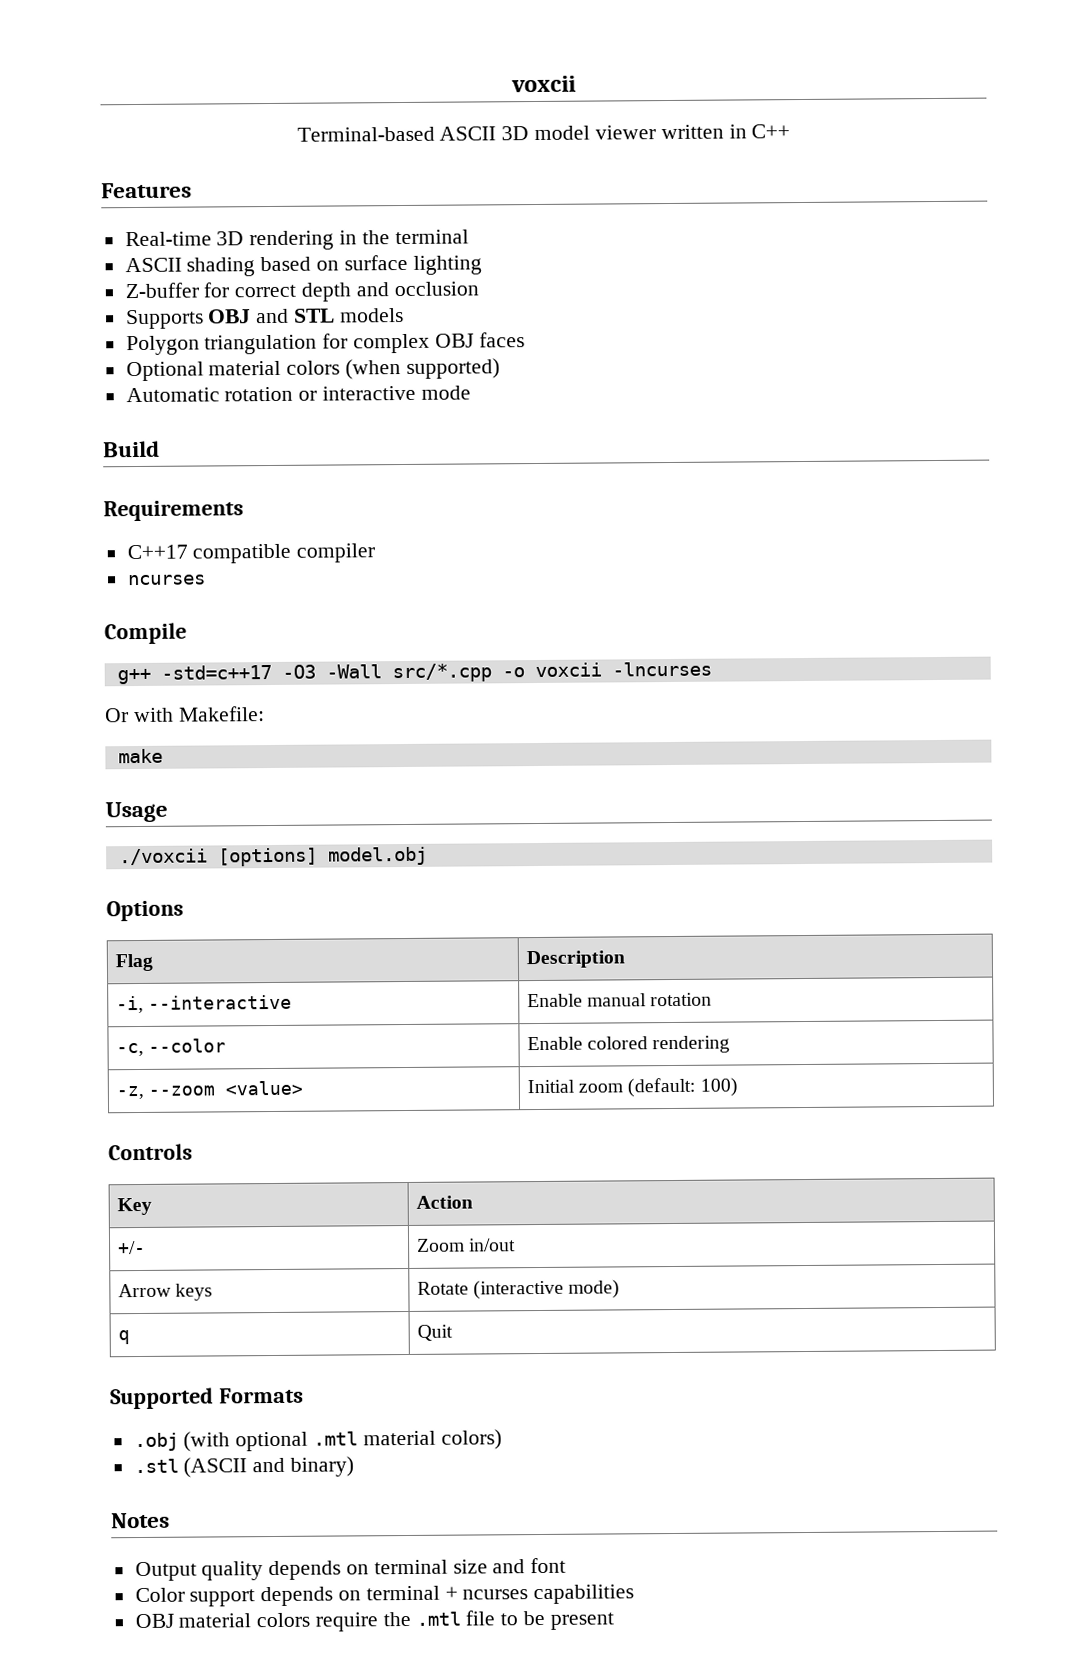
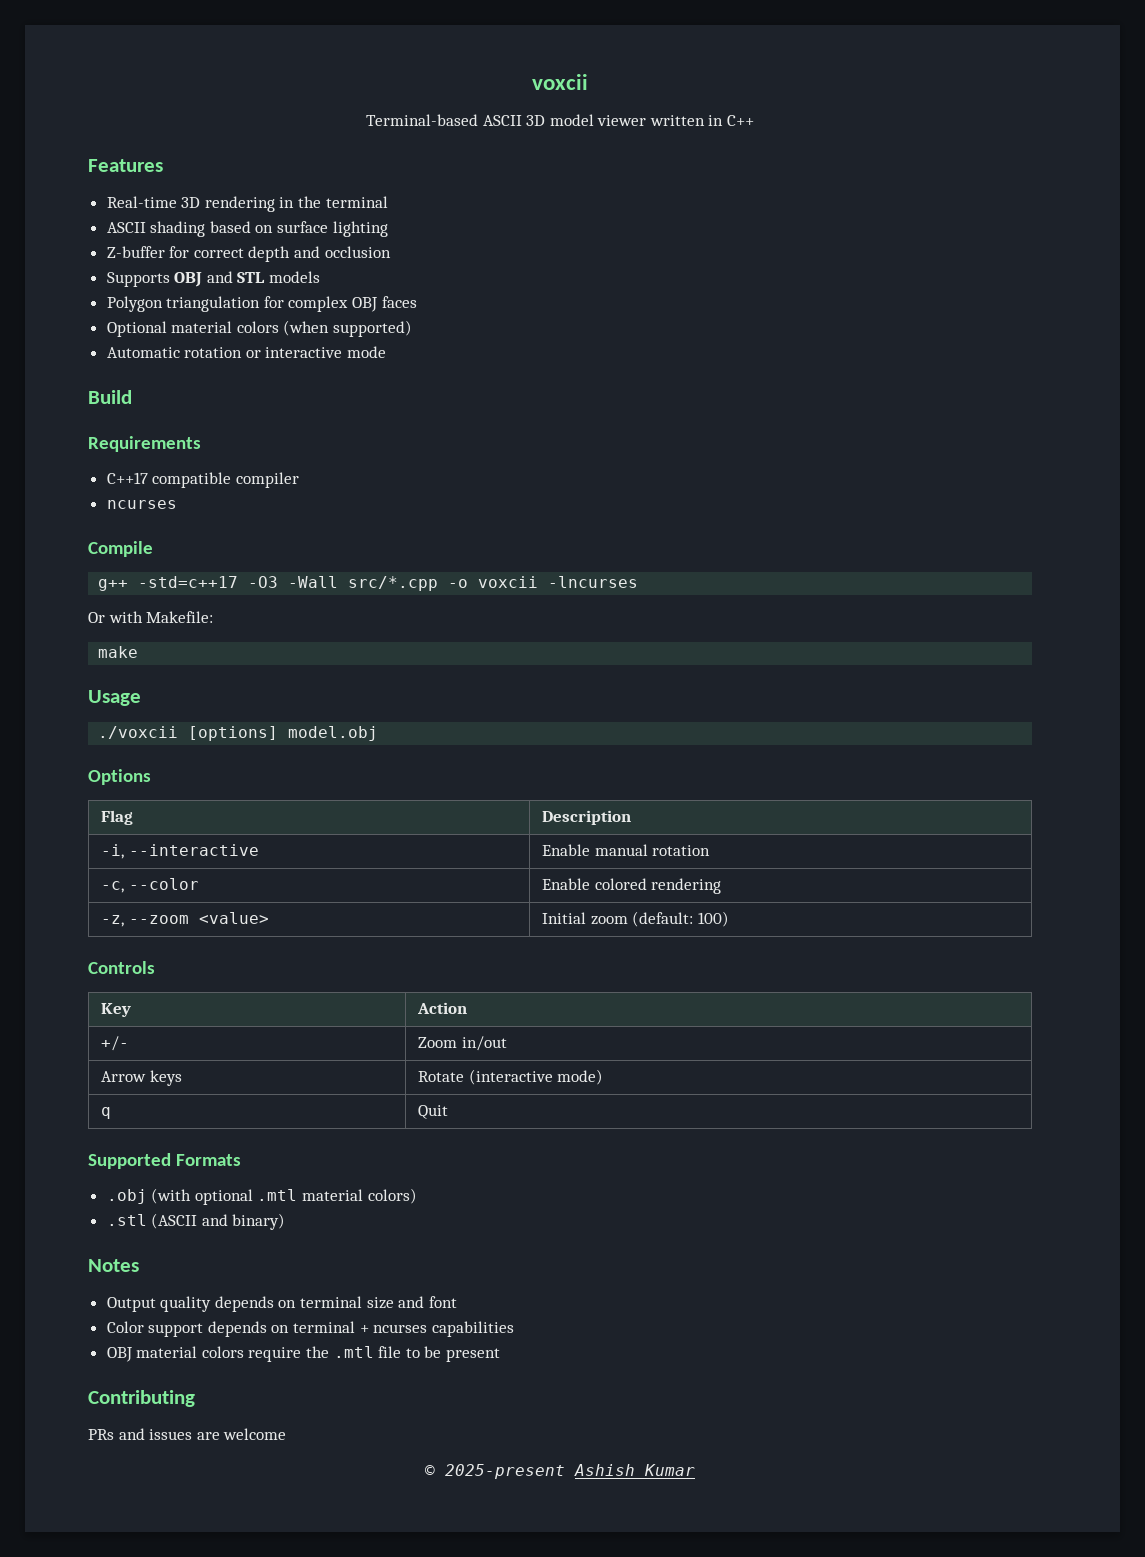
(614, 1621) none -> [88,1390,195,1407] [88,1428,287,1440] [425,1464,695,1479] // Contributing // PRs and issues are welcome // © 2025-present Ashish Kumar

